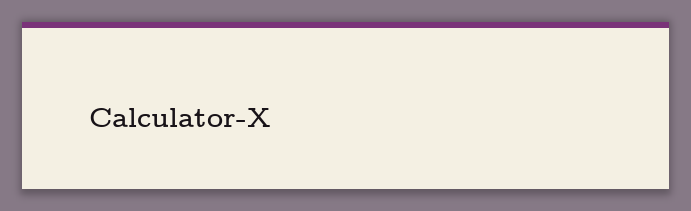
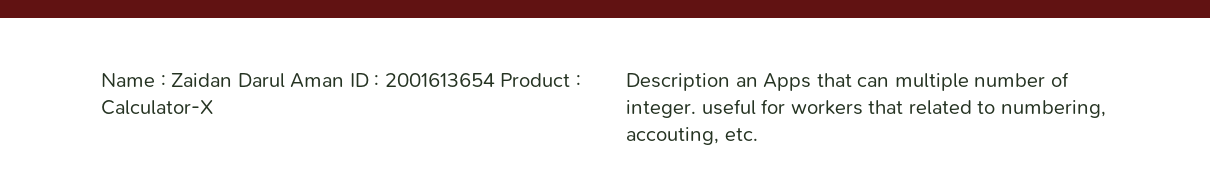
[89,108,271,127] Calculator-X -> [101,73,581,88] [101,100,213,115] [626,72,1069,91] [626,99,1106,118] [626,127,758,145] Name : Zaidan Darul Aman ID : 2001613654 Product : Calculator-X // Description an Apps that can multiple number of integer. useful for workers that related to numbering, accouting, etc.

